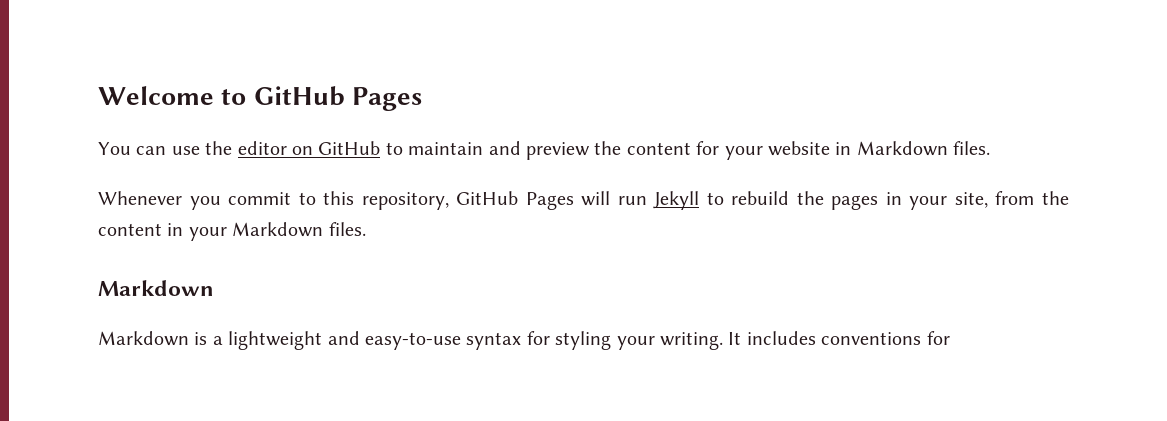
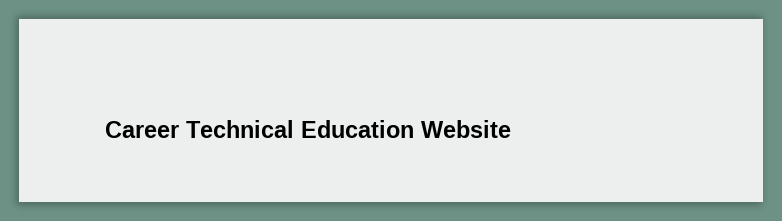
[98,86,422,111] [98,141,991,160] [98,191,1069,210] [98,222,366,241] [98,280,214,296] [98,331,950,350] Welcome to GitHub Pages // You can use the editor on GitHub to maintain and preview the content for your website in Markdown files. // Whenever you commit to this repository, GitHub Pages will run Jekyll to rebuild the pages in your site, from the content in your Markdown files. // Markdown // Markdown is a lightweight and easy-to-use syntax for styling your writing. It includes conventions for -> [105,120,511,138] Career Technical Education Website

